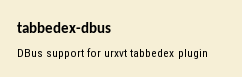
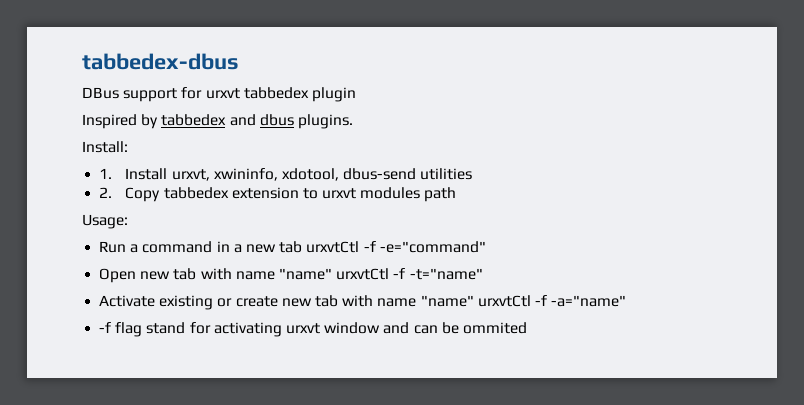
(208, 54) none -> [82,114,353,129] [82,141,128,153] [99,168,473,181] [99,187,457,202] [82,214,128,229] [99,241,486,253] [99,268,483,283] [99,295,627,310] [99,322,527,337] // Inspired by tabbedex and dbus plugins. // Install: // 1. Install urxvt, xwininfo, xdotool, dbus-send utilities // 2. Copy tabbedex extension to urxvt modules path // Usage: // Run a command in a new tab urxvtCtl -f -e="command" // Open new tab with name "name" urxvtCtl -f -t="name" // Activate existing or create new tab with name "name" urxvtCtl -f -a="name" // -f flag stand for activating urxvt window and can be ommited

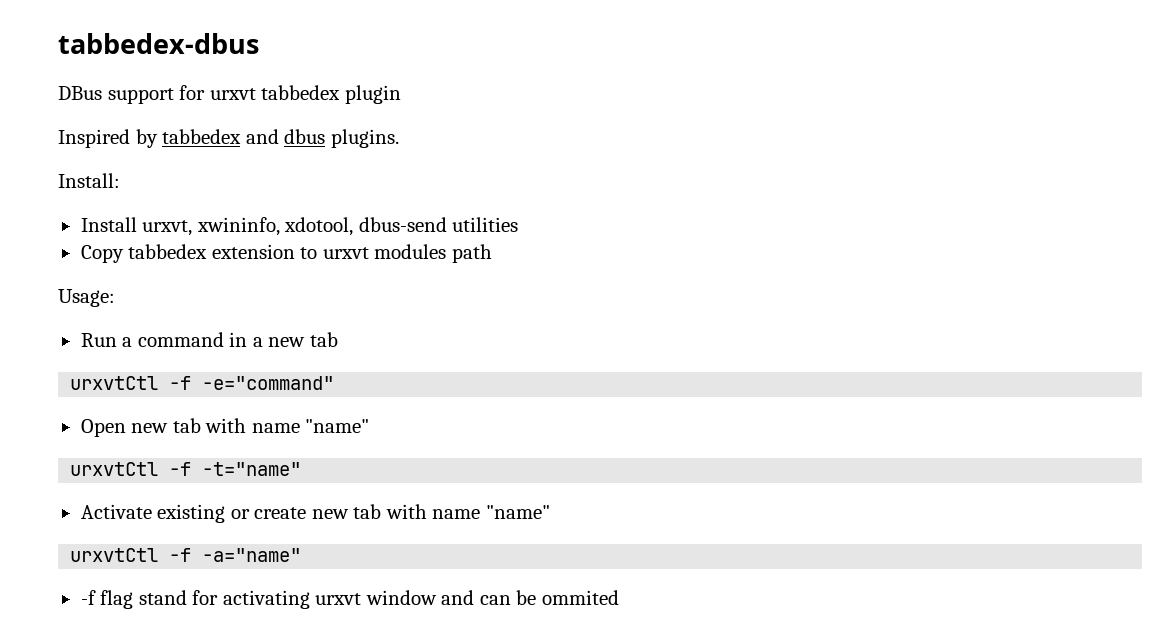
[99,168,113,179] 1. -> (120, 180) none
[99,187,113,198] 2. -> (519, 224) none
(303, 247) none -> (338, 339) //
(332, 274) none -> (370, 426) //
(474, 301) none -> (550, 512) //

